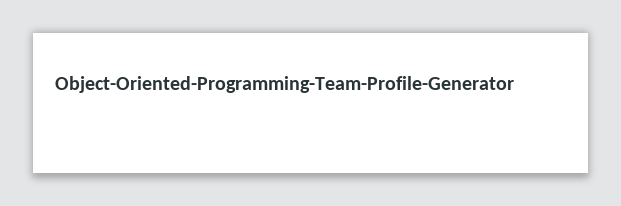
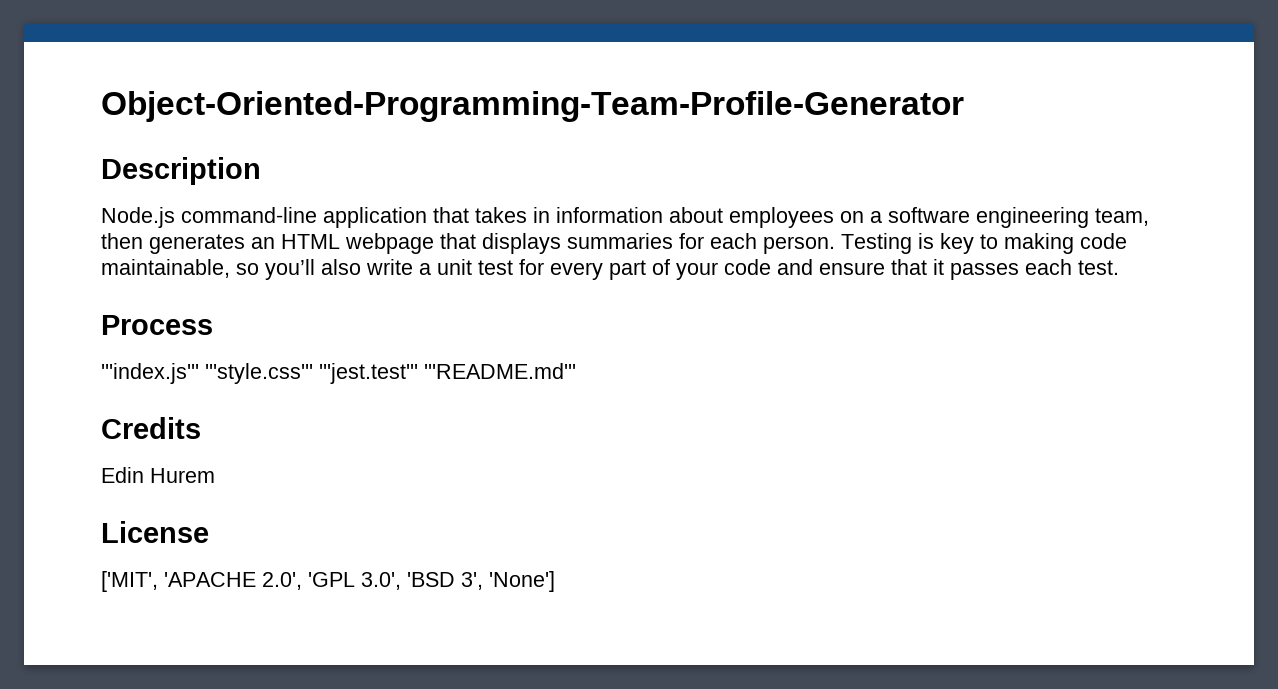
(514, 84) none -> [101,157,261,185] [101,207,1149,228] [101,233,1127,254] [101,259,1119,280] [101,315,213,335] [101,363,576,384] [101,417,201,439] [101,467,215,483] [101,521,209,543] [101,571,555,592] // Description // Node.js command-line application that takes in information about employees on a software engineering team, then generates an HTML webpage that displays summaries for each person. Testing is key to making code maintainable, so you’ll also write a unit test for every part of your code and ensure that it passes each test. // Process // '''index.js''' '''style.css''' '''jest.test''' '''README.md''' // Credits // Edin Hurem // License // ['MIT', 'APACHE 2.0', 'GPL 3.0', 'BSD 3', 'None']

